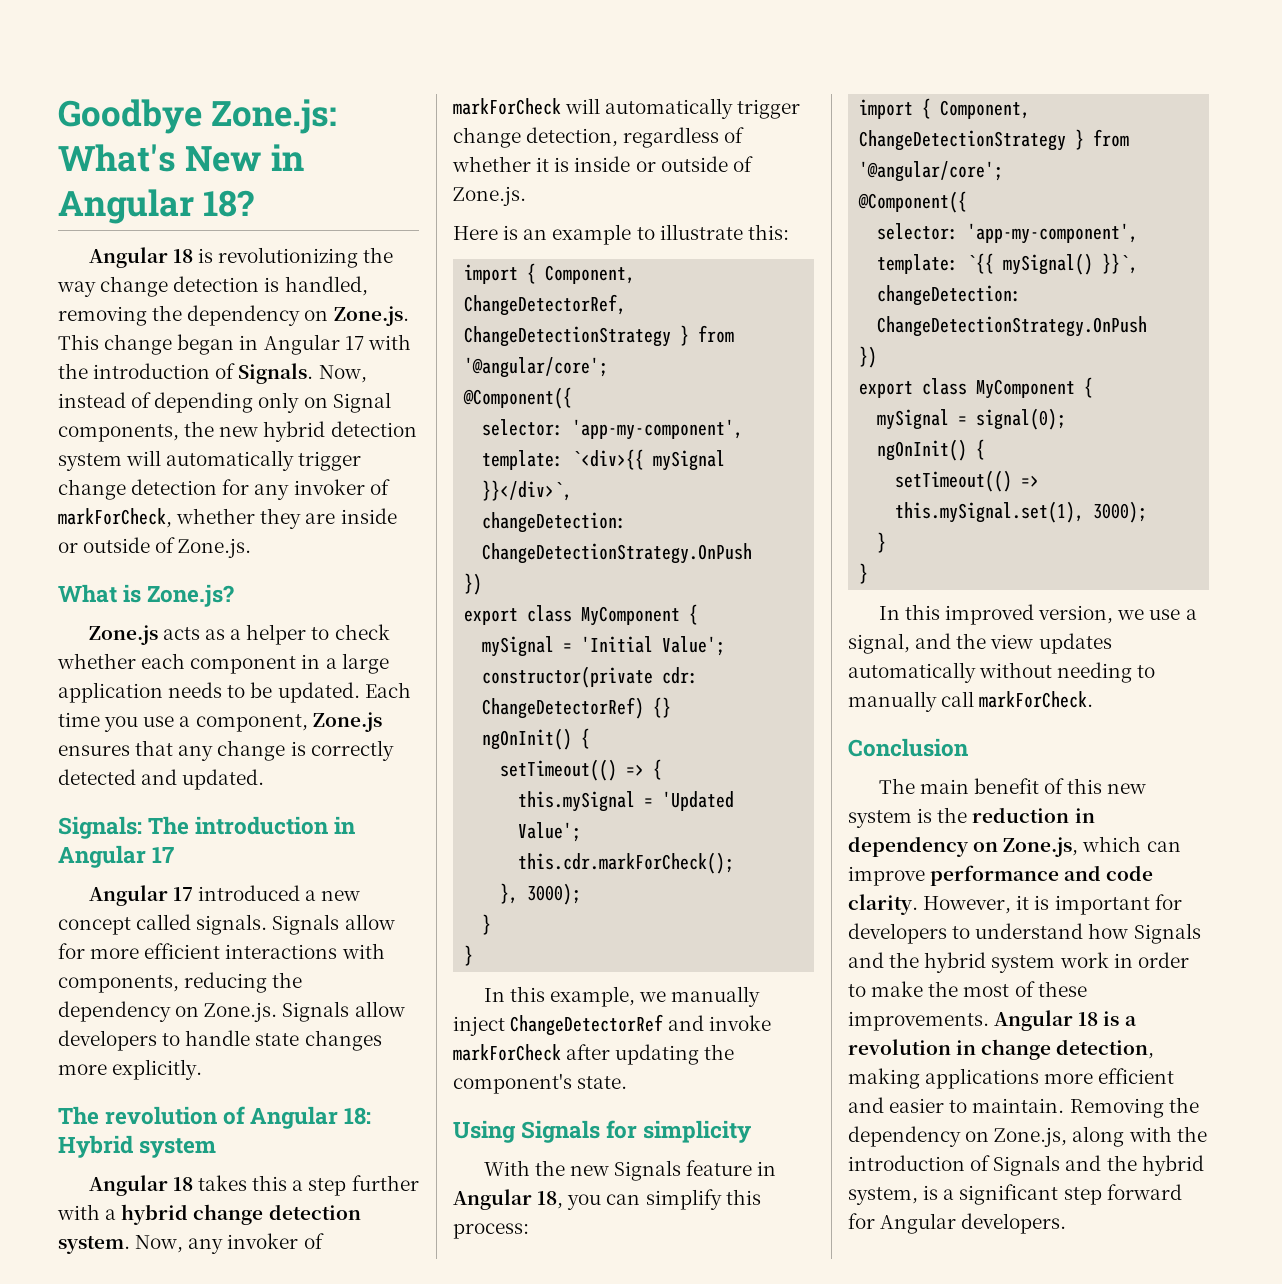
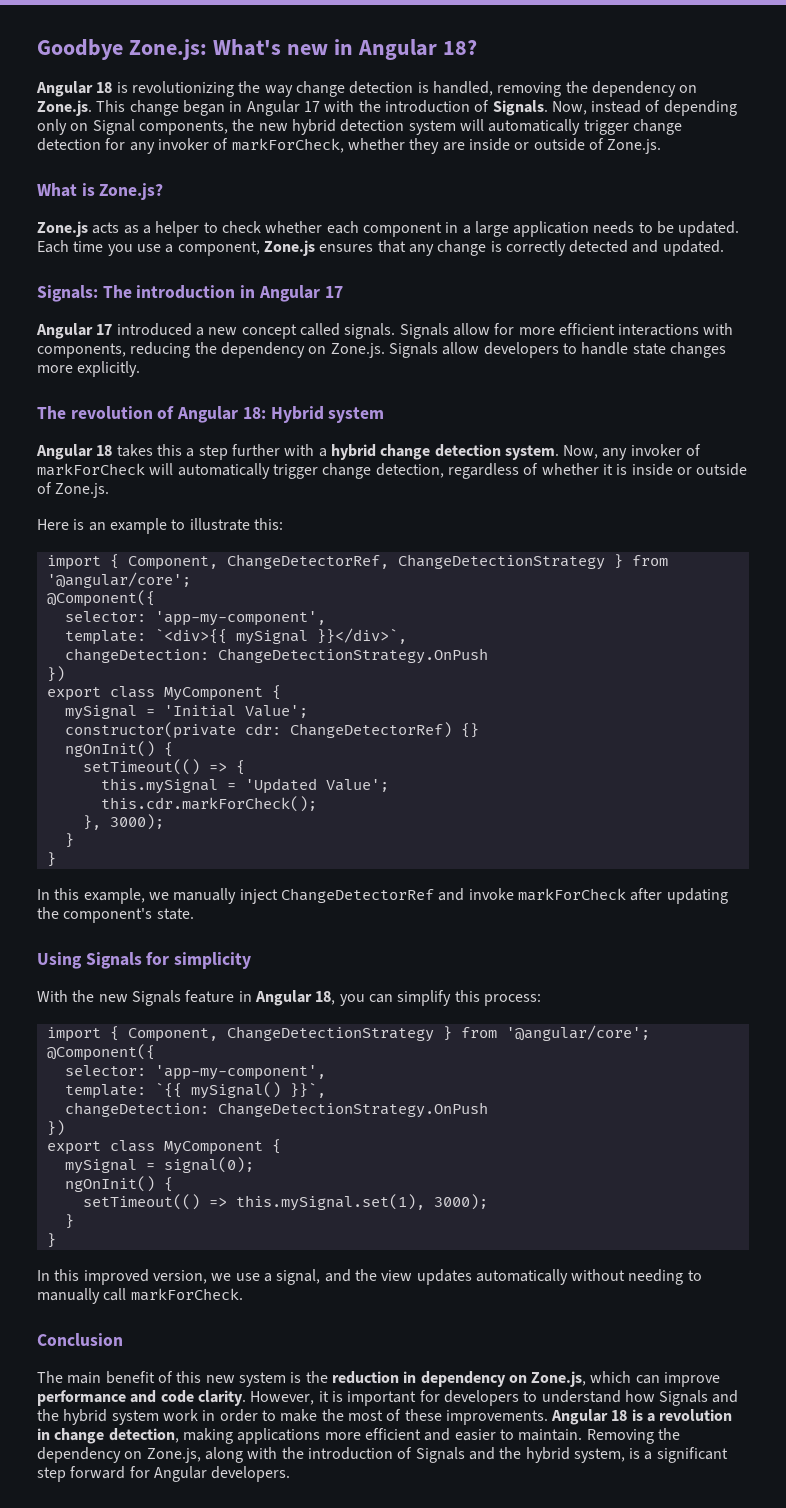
[185,146,262,172] New -> [286,44,328,55] new

